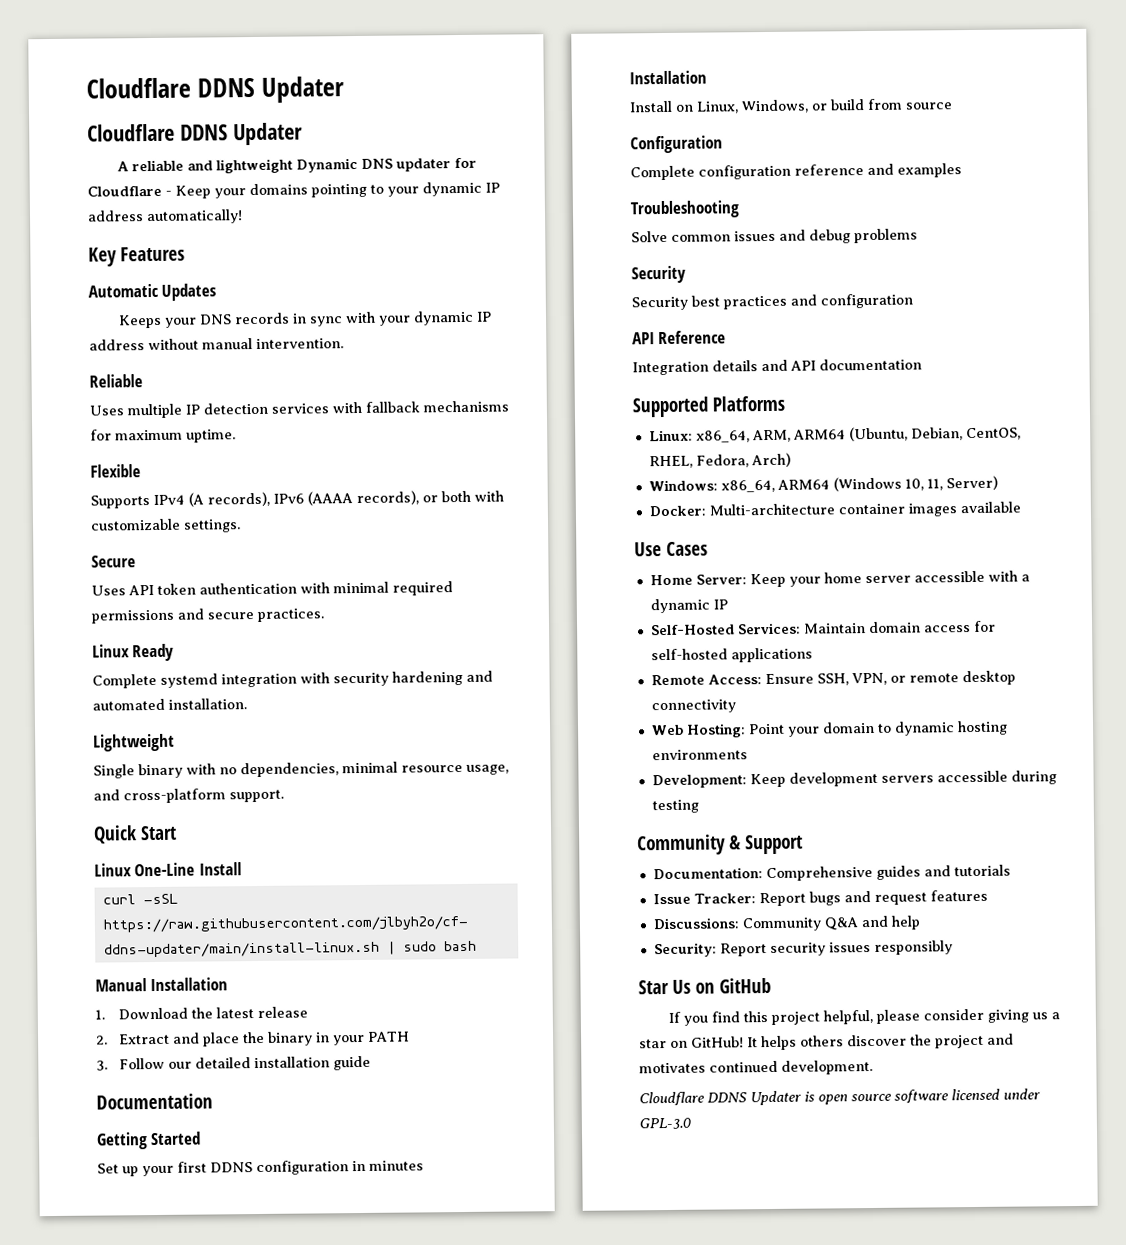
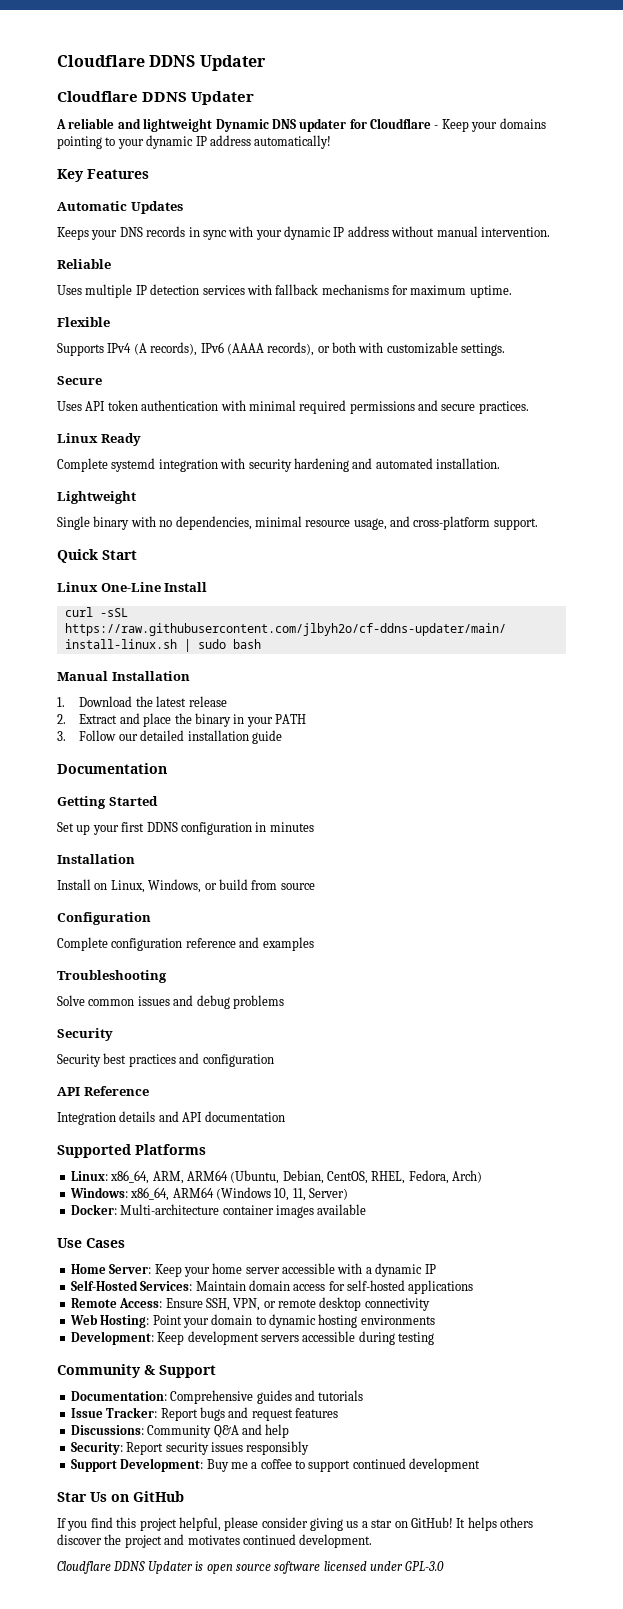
(953, 947) none -> [70,1458,481,1472] // Support Development: Buy me a coffee to support continued development

